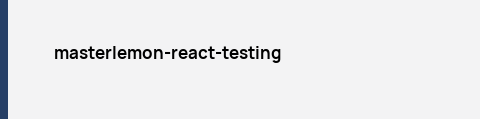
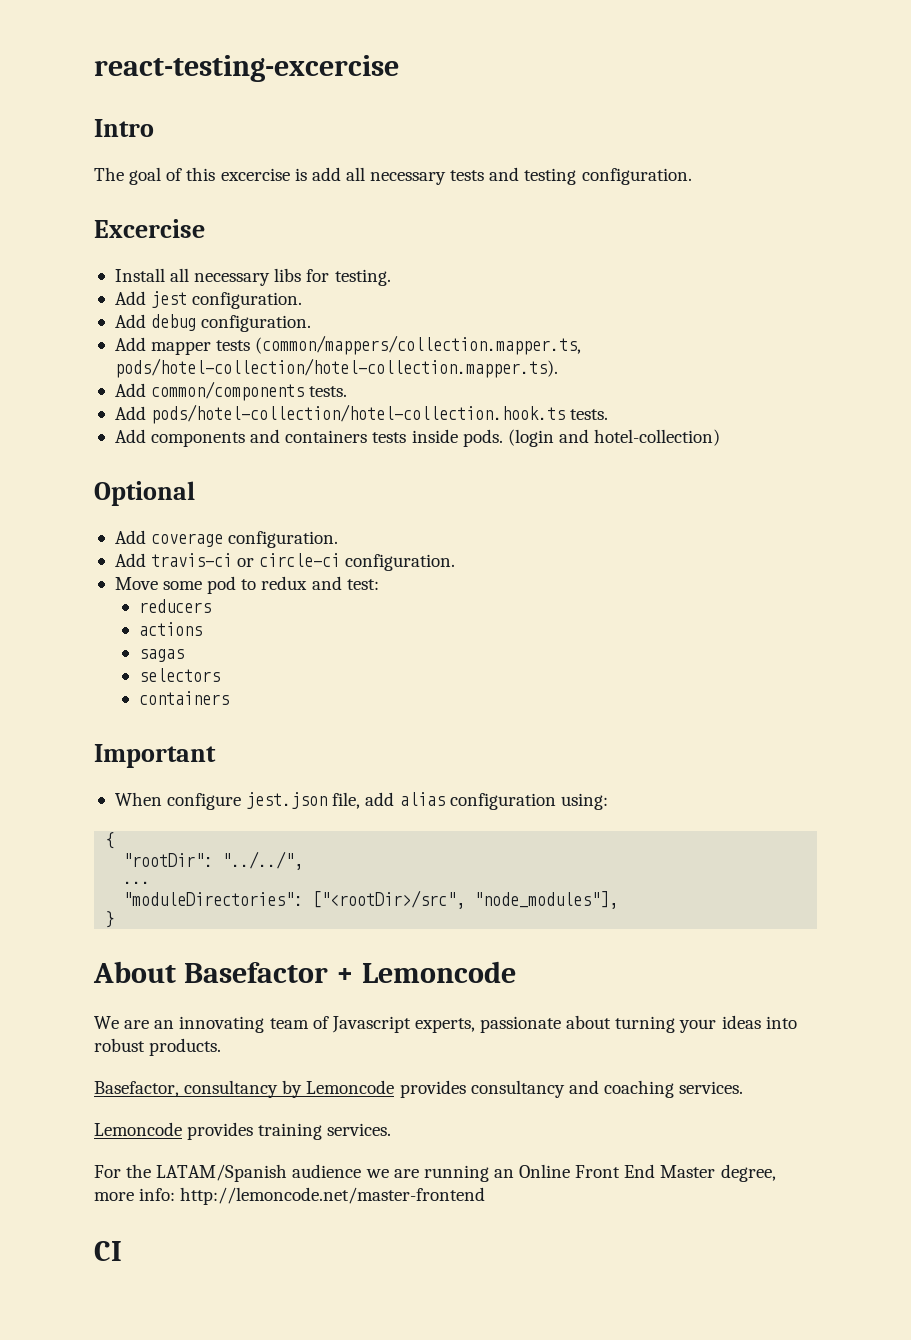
[54,46,281,63] masterlemon-react-testing -> [94,55,399,82] [94,119,154,137] [94,167,692,185] [94,219,205,238] [114,268,391,286] [114,291,303,309] [114,314,312,332] [114,335,582,355] [114,358,558,378] [114,381,348,401] [114,404,609,424] [114,429,721,447] [94,481,195,506] [114,530,339,548] [114,553,456,571] [114,576,379,594] [138,599,211,613] [138,622,202,636] [138,649,184,662] [138,668,220,682] [138,691,229,705] [94,744,216,768] [114,792,608,810] [105,832,115,849] [123,851,304,870] [123,881,151,884] [123,890,619,909] [105,911,115,928] [93,961,516,983] [94,1015,797,1033] [94,1038,222,1056] [94,1080,744,1098] [94,1122,392,1140] [94,1164,776,1182] [94,1187,486,1205] [94,1241,122,1261] react-testing-excercise // Intro // The goal of this excercise is add all necessary tests and testing configuration. // Excercise // Install all necessary libs for testing. // Add jest configuration. // Add debug configuration. // Add mapper tests (common/mappers/collection.mapper.ts, pods/hotel-collection/hotel-collection.mapper.ts). // Add common/components tests. // Add pods/hotel-collection/hotel-collection.hook.ts tests. // Add components and containers tests inside pods. (login and hotel-collection) // Optional // Add coverage configuration. // Add travis-ci or circle-ci configuration. // Move some pod to redux and test: // reducers // actions // sagas // selectors // containers // Important // When configure jest.json file, add alias configuration using: // { // "rootDir": "../../", // ... // "moduleDirectories": ["<rootDir>/src", "node_modules"], // } // About Basefactor + Lemoncode // We are an innovating team of Javascript experts, passionate about turning your ideas into robust products. // Basefactor, consultancy by Lemoncode provides consultancy and coaching services. // Lemoncode provides training services. // For the LATAM/Spanish audience we are running an Online Front End Master degree, more info: http://lemoncode.net/master-frontend // CI

